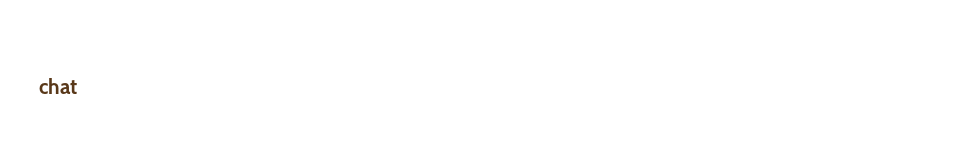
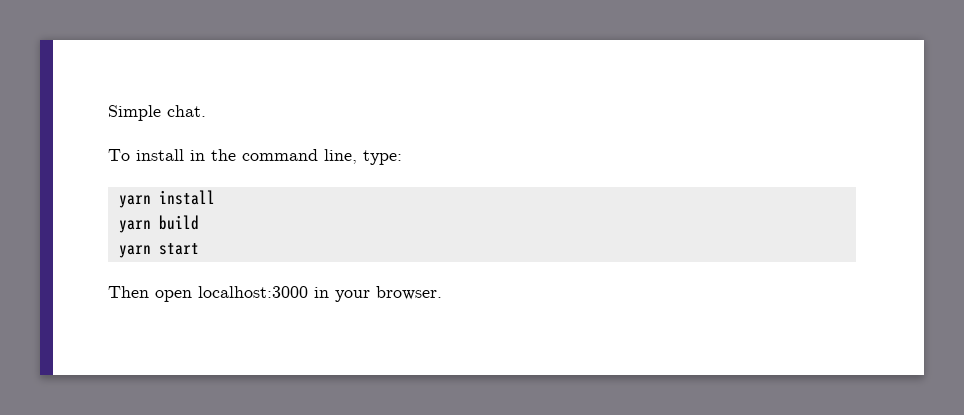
[39,78,77,94] chat -> [108,105,206,121] [108,149,402,165] [118,190,215,208] [118,215,199,233] [118,243,199,258] [108,286,442,302] Simple chat. // To install in the command line, type: // yarn install // yarn build // yarn start // Then open localhost:3000 in your browser.

